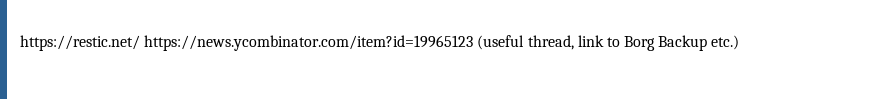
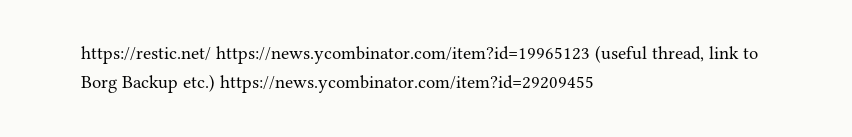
(740, 42) none -> [220,75,594,93] https://news.ycombinator.com/item?id=29209455

